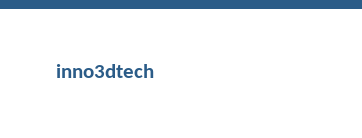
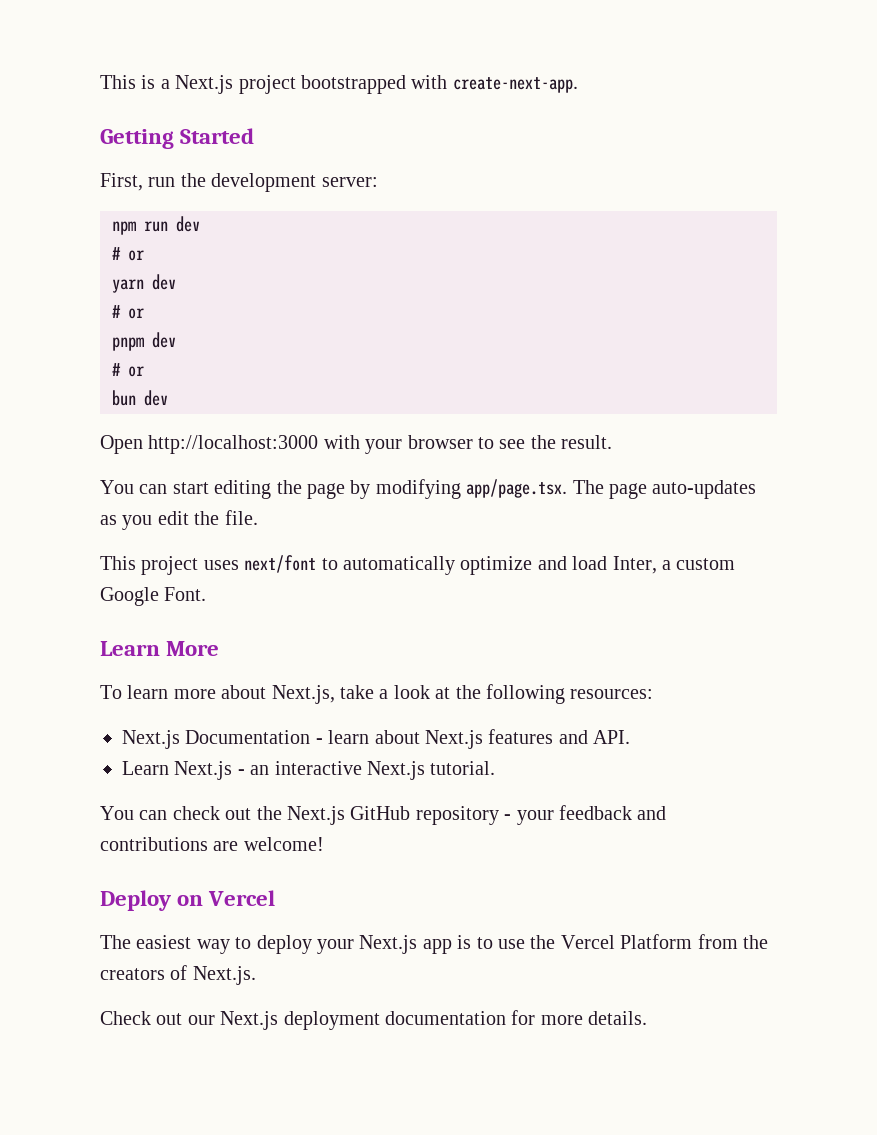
[56,64,154,78] inno3dtech -> [100,75,578,94] [100,128,255,149] [100,173,378,192] [112,216,200,235] [112,247,144,261] [112,274,176,293] [112,305,144,319] [112,332,176,351] [112,363,144,377] [112,390,168,406] [100,435,613,454] [100,479,757,499] [100,510,258,530] [100,555,736,575] [100,587,207,606] [100,641,220,656] [100,684,654,704] [122,729,631,749] [122,761,496,780] [100,805,667,825] [100,837,324,851] [100,890,276,911] [100,934,768,954] [100,965,256,985] [100,1010,648,1030] This is a Next.js project bootstrapped with create-next-app. // Getting Started // First, run the development server: // npm run dev // # or // yarn dev // # or // pnpm dev // # or // bun dev // Open http://localhost:3000 with your browser to see the result. // You can start editing the page by modifying app/page.tsx. The page auto-updates as you edit the file. // This project uses next/font to automatically optimize and load Inter, a custom Google Font. // Learn More // To learn more about Next.js, take a look at the following resources: // Next.js Documentation - learn about Next.js features and API. // Learn Next.js - an interactive Next.js tutorial. // You can check out the Next.js GitHub repository - your feedback and contributions are welcome! // Deploy on Vercel // The easiest way to deploy your Next.js app is to use the Vercel Platform from the creators of Next.js. // Check out our Next.js deployment documentation for more details.

